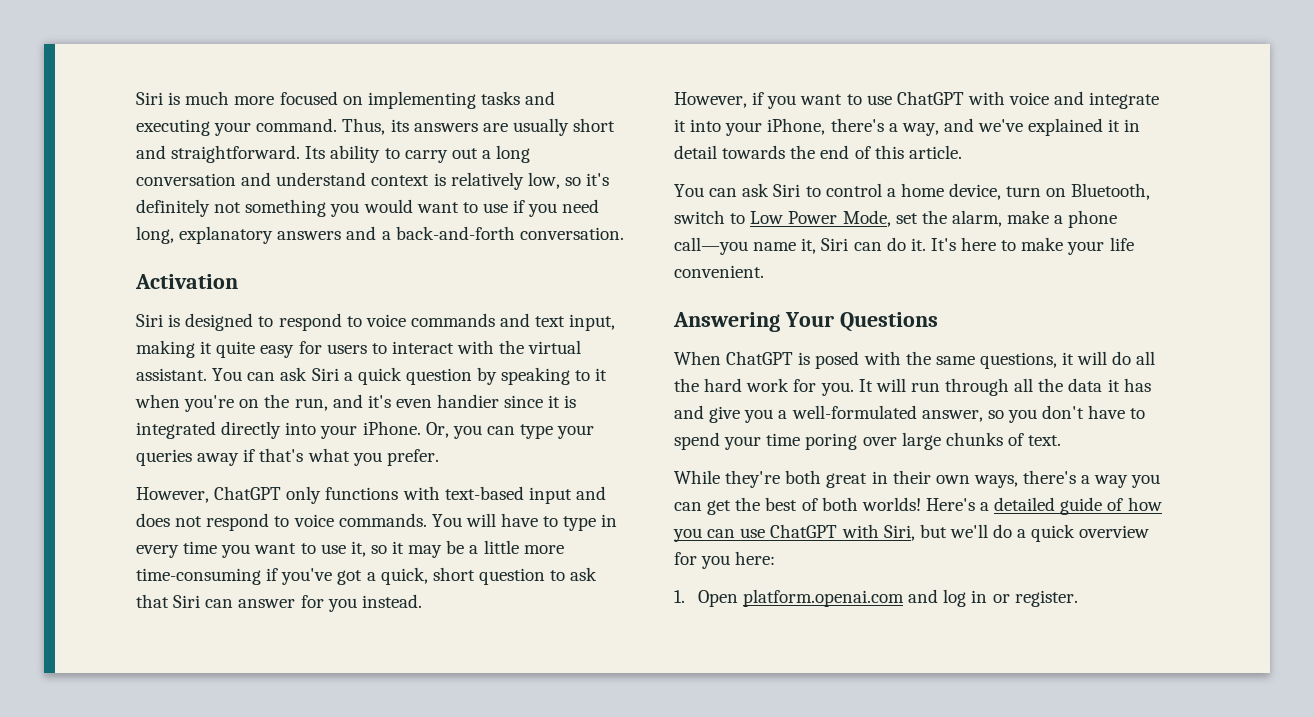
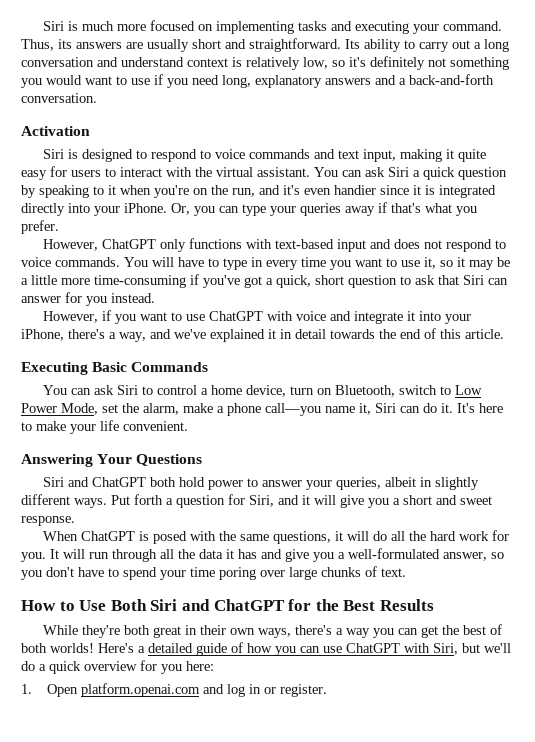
(962, 152) none -> [21,362,209,375] // Executing Basic Commands
(938, 322) none -> [43,477,480,490] [21,494,492,508] [21,516,75,526] // Siri and ChatGPT both hold power to answer your queries, albeit in slightly different ways. Put forth a question for Siri, and it will give you a short and sweet response.
(1062, 440) none -> [21,599,434,611] // How to Use Both Siri and ChatGPT for the Best Results

